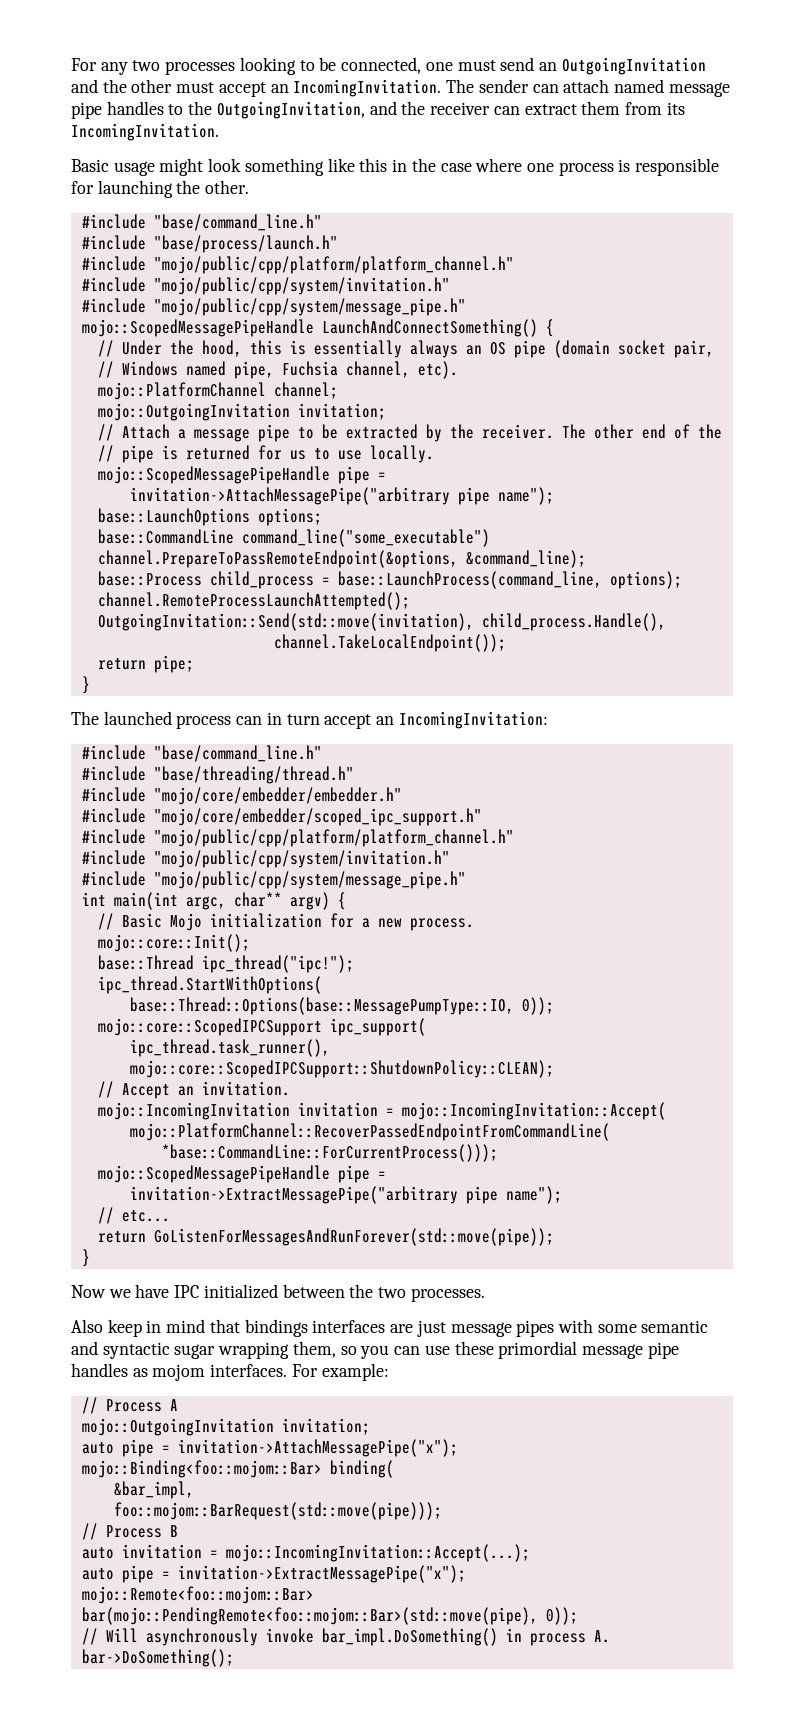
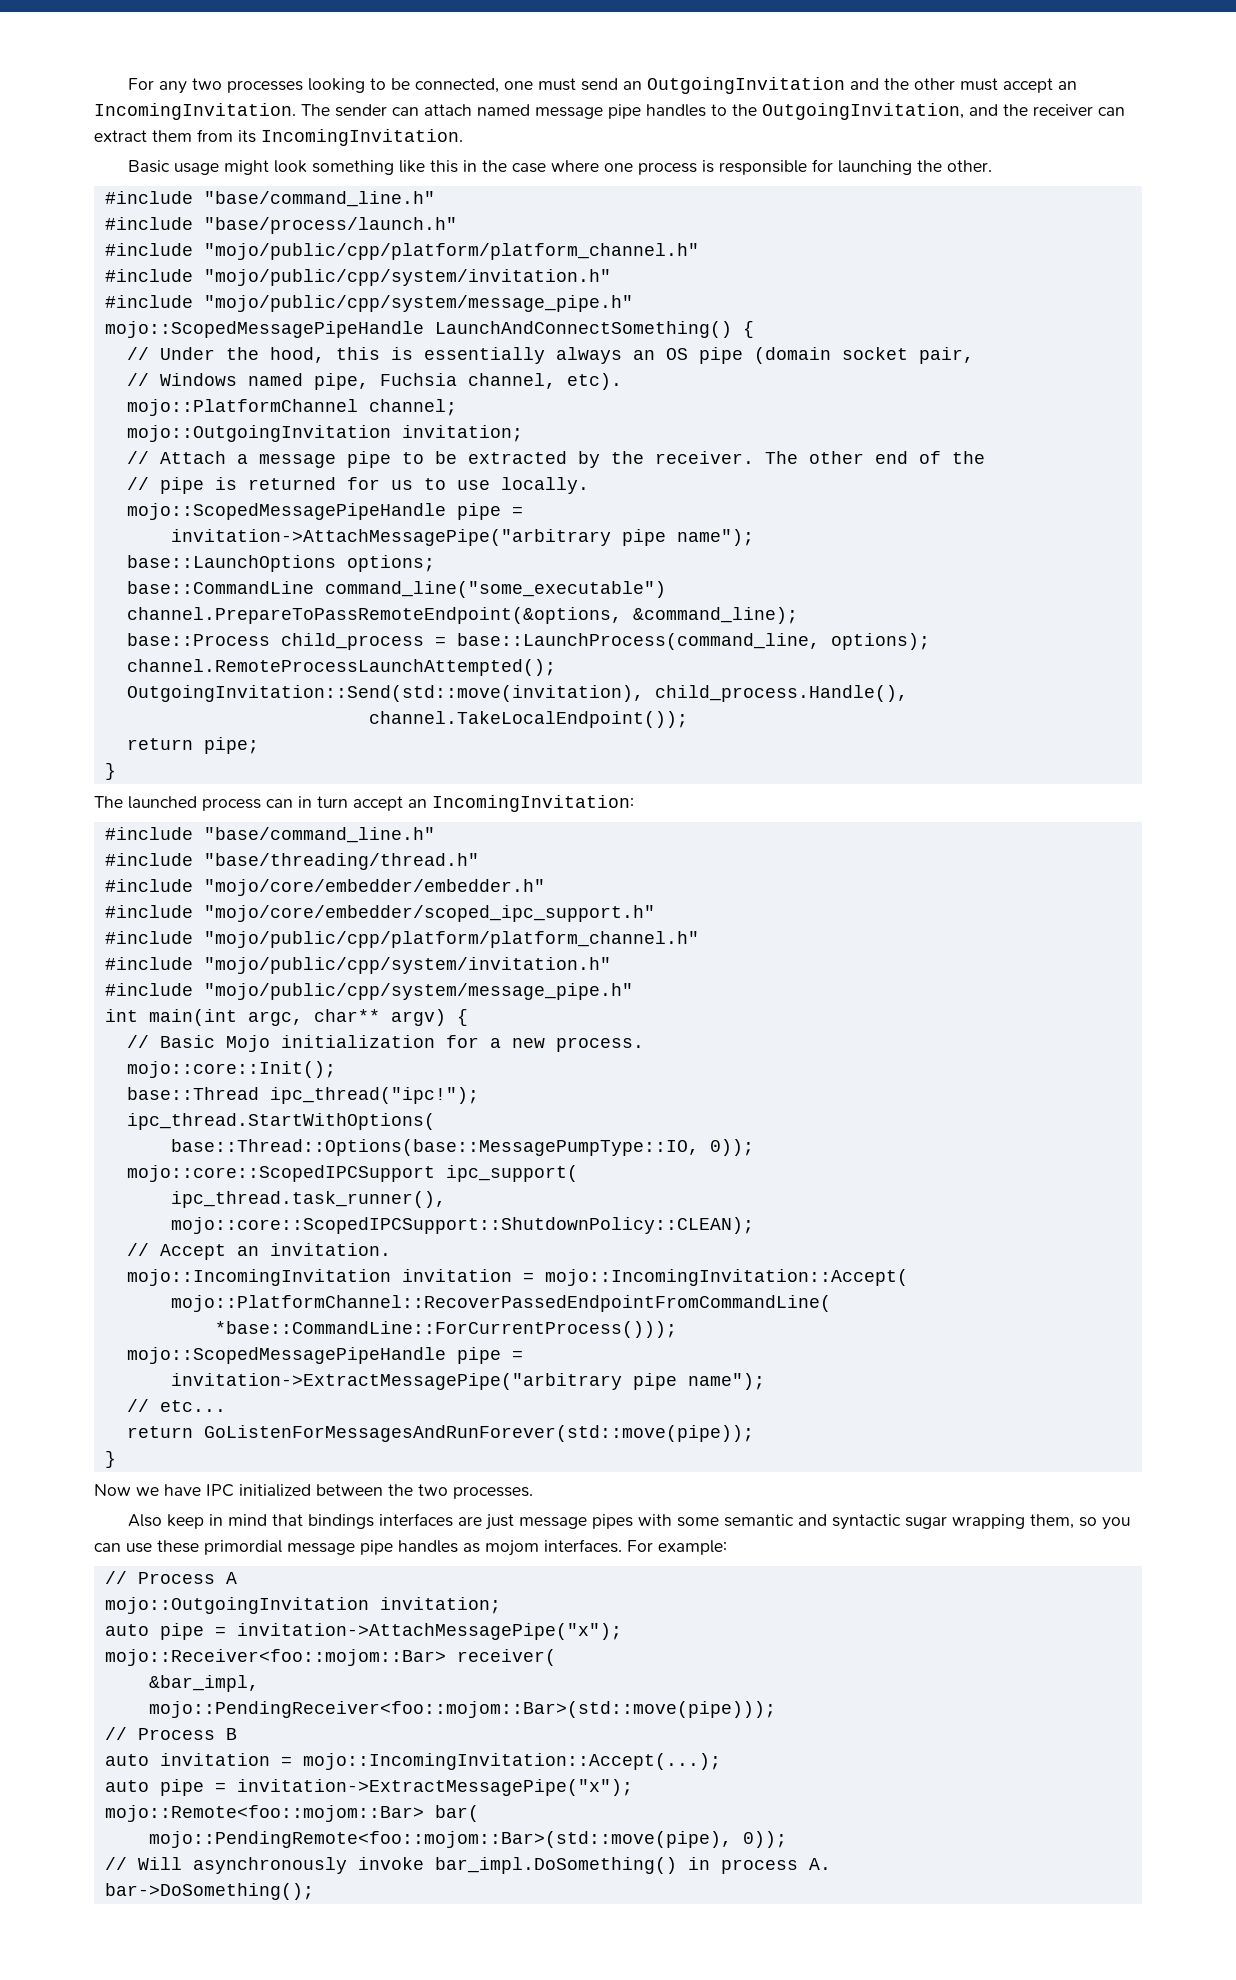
[81,1460,394,1478] mojo::Binding<foo::mojom::Bar> binding( -> [104,1649,556,1666] mojo::Receiver<foo::mojom::Bar> receiver(
[113,1502,442,1520] foo::mojom::BarRequest(std::move(pipe))); -> [148,1701,776,1718] mojo::PendingReceiver<foo::mojom::Bar>(std::move(pipe)));
[81,1607,538,1625] bar(mojo::PendingRemote<foo::mojom::Bar>(std::move(pipe), -> [434,1805,479,1822] [148,1831,732,1848] bar( // mojo::PendingRemote<foo::mojom::Bar>(std::move(pipe),

